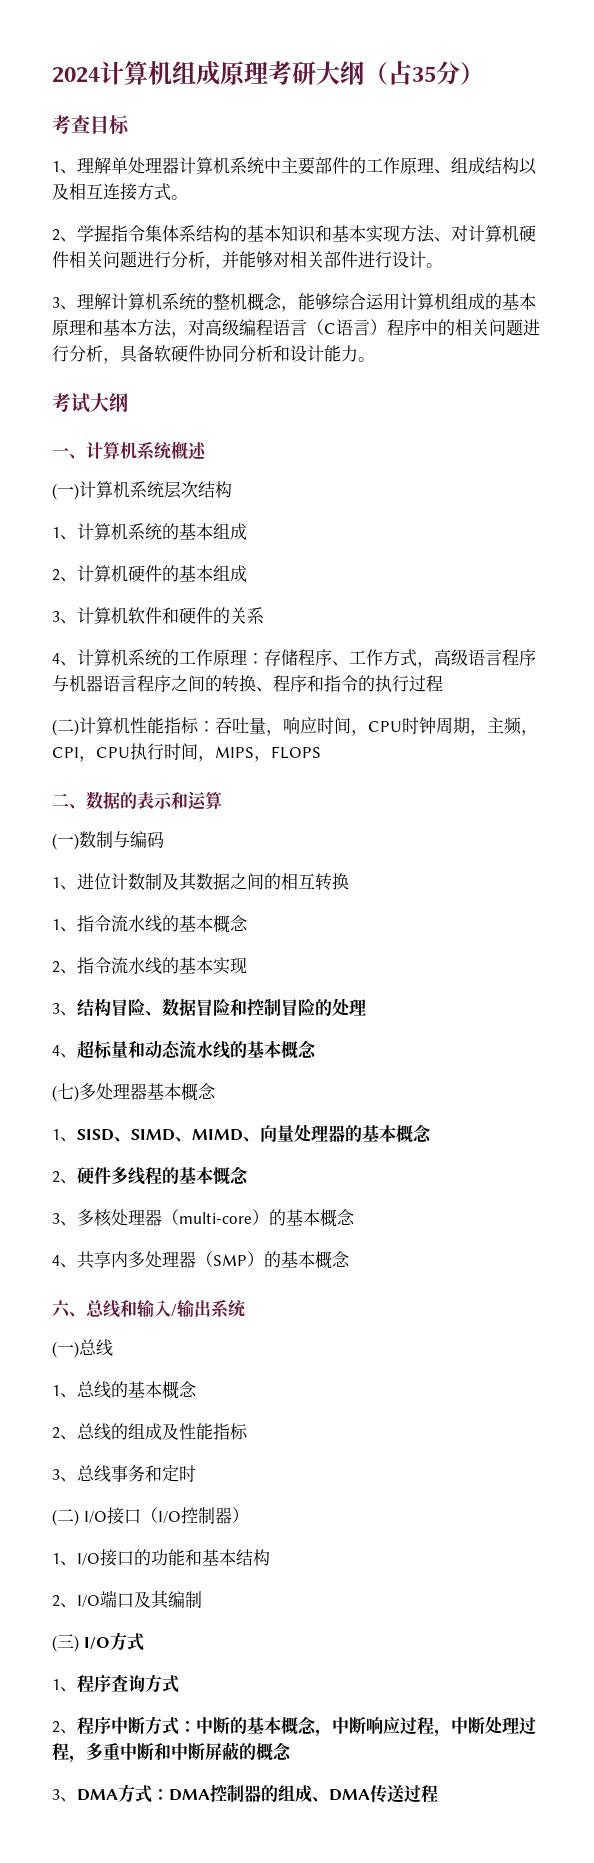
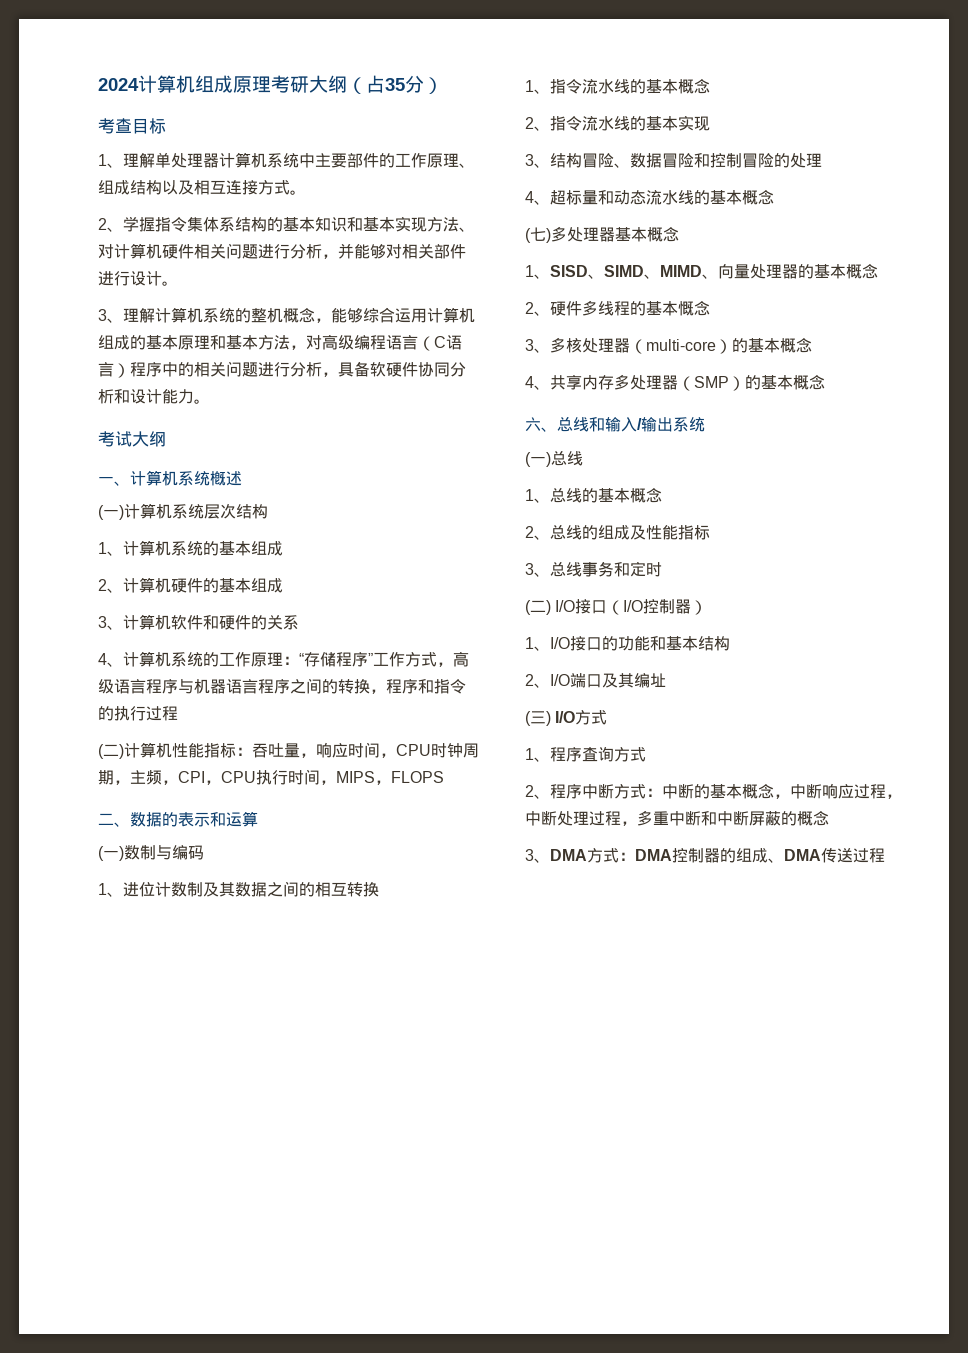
(264, 658) none -> [299,653,304,665] “
[332,661,349,666] 、 -> [368,653,373,665] ”
[256,687,273,692] 、 -> [370,689,386,694] ，
(128, 1259) none -> [598,375,614,390] 存
[185,1591,202,1608] 制 -> [650,673,666,687] 址

